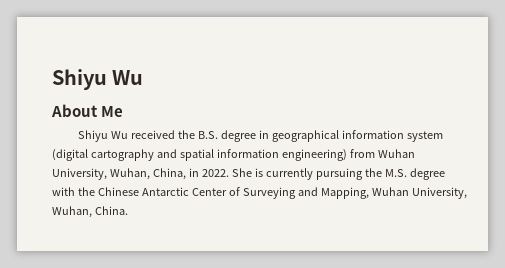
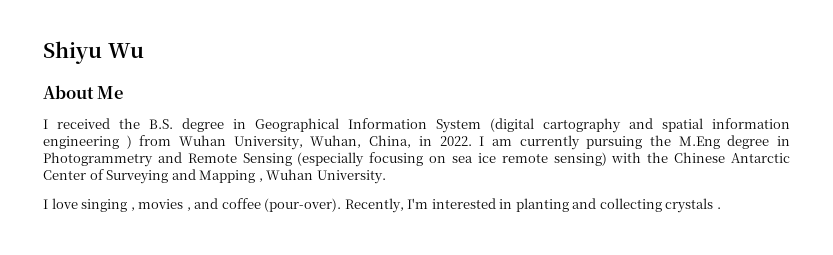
[78,130,129,142] Shiyu Wu -> [43,119,48,129] I
[272,130,444,142] geographical information system -> [255,118,481,133] Geographical Information System
[281,149,347,161] engineering) -> [43,135,132,149] engineering )
[231,168,263,177] She is -> [479,136,512,146] I am
[384,168,445,180] M.S. degree -> [678,135,790,149] [43,152,607,167] M.Eng degree in Photogrammetry and Remote Sensing (especially focusing on sea ice remote sensing)
[320,187,467,199] [52,206,128,218] Mapping, Wuhan University, Wuhan, China. -> [199,169,386,184] [43,198,721,213] Mapping , Wuhan University. // I love singing , movies , and coffee (pour-over). Recently, I'm interested in planting and collecting crystals .

